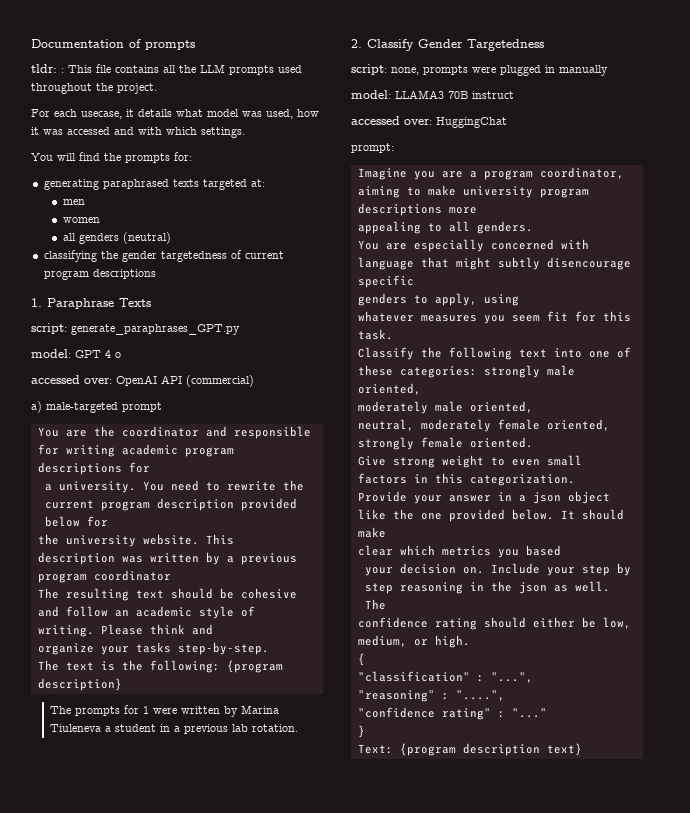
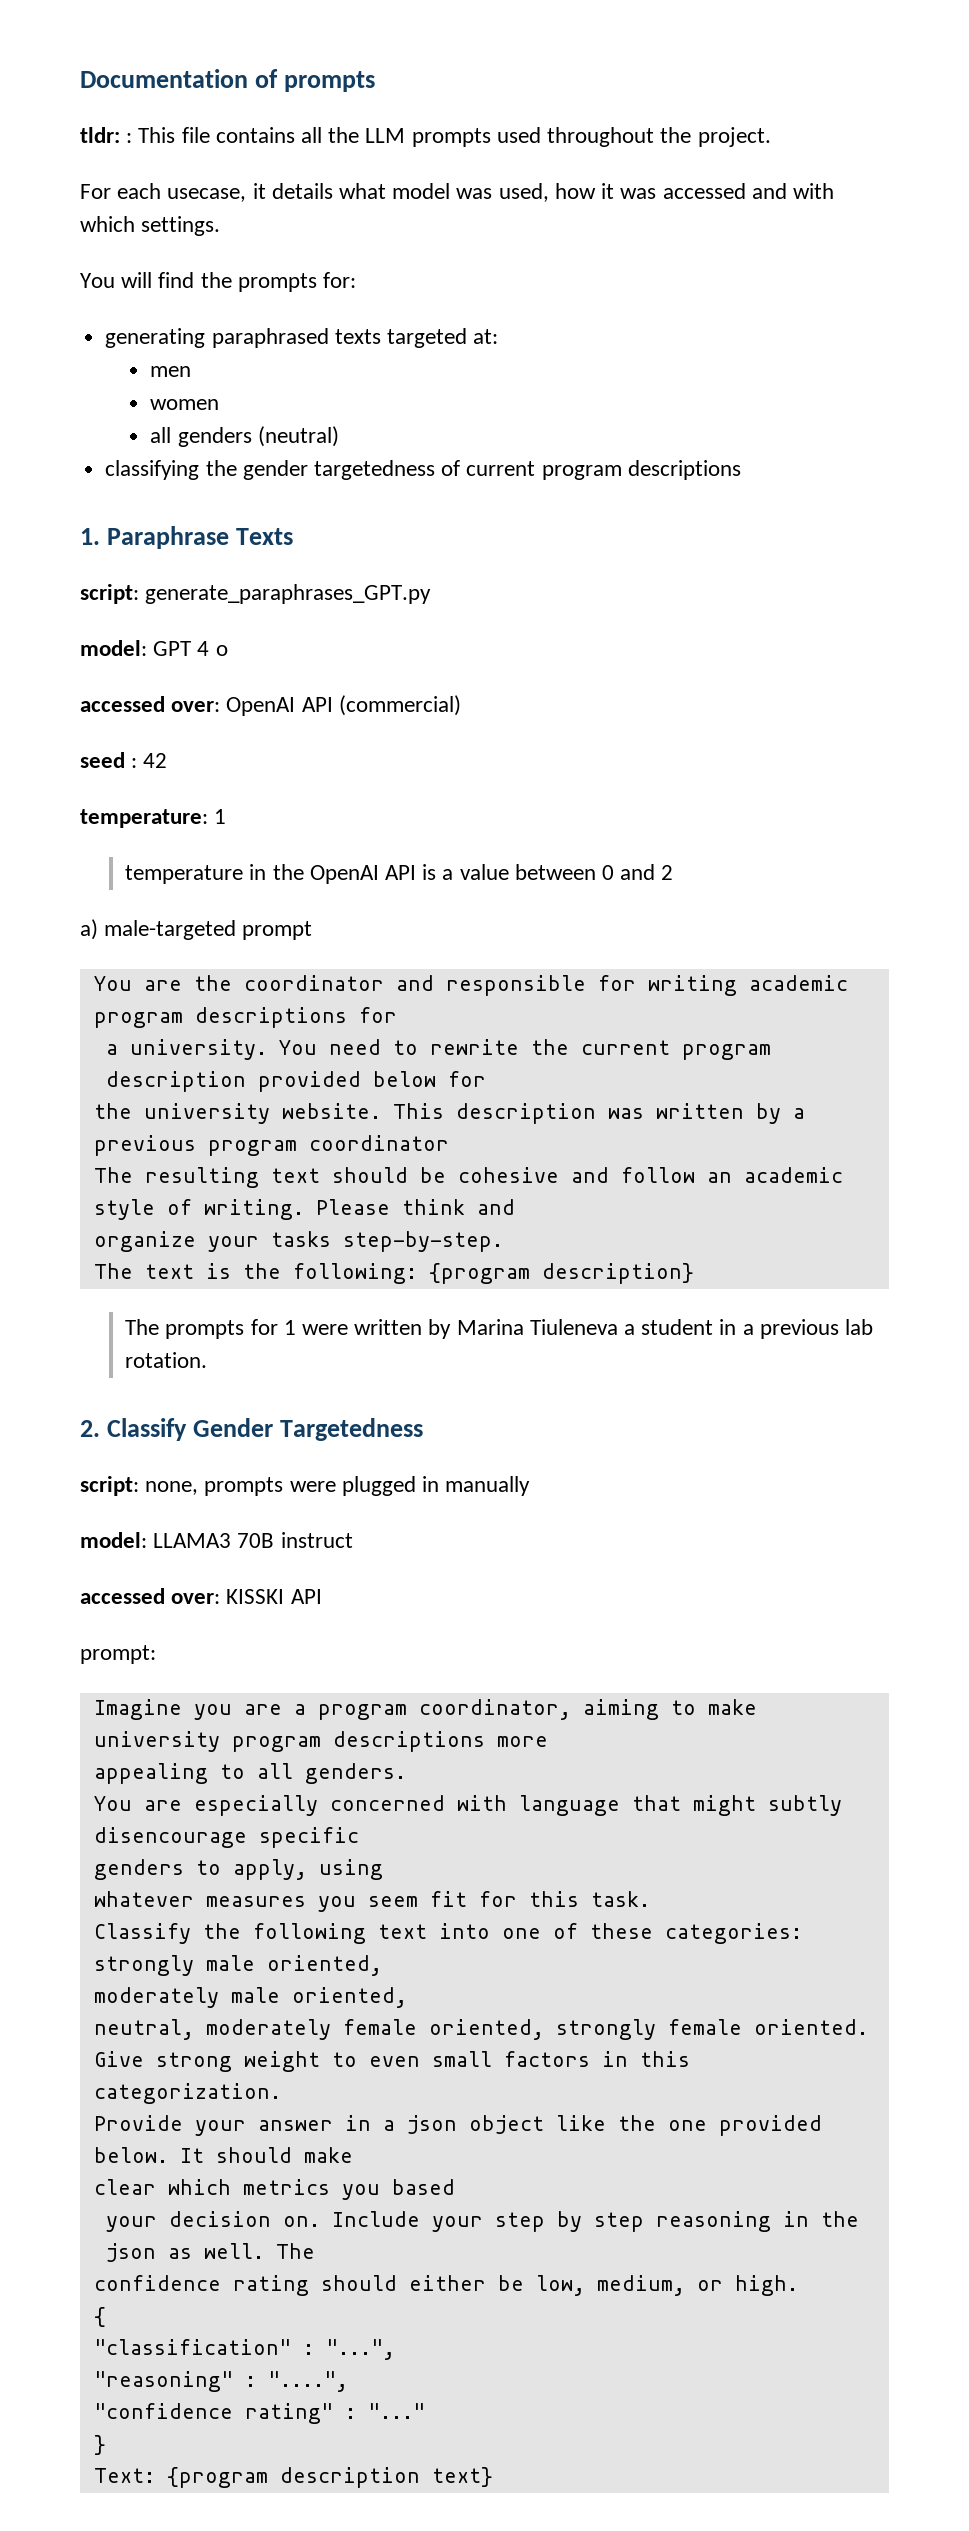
(254, 381) none -> [80,752,168,768] [80,809,227,828] [125,864,674,884] // seed : 42 // temperature: 1 // temperature in the OpenAI API is a value between 0 and 2
[436,117,507,128] HuggingChat -> [226,1589,322,1604] KISSKI API

